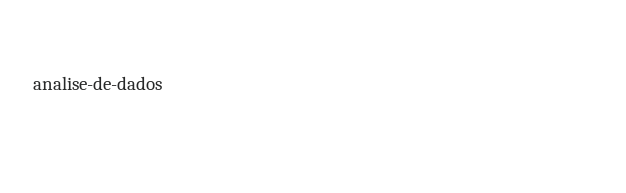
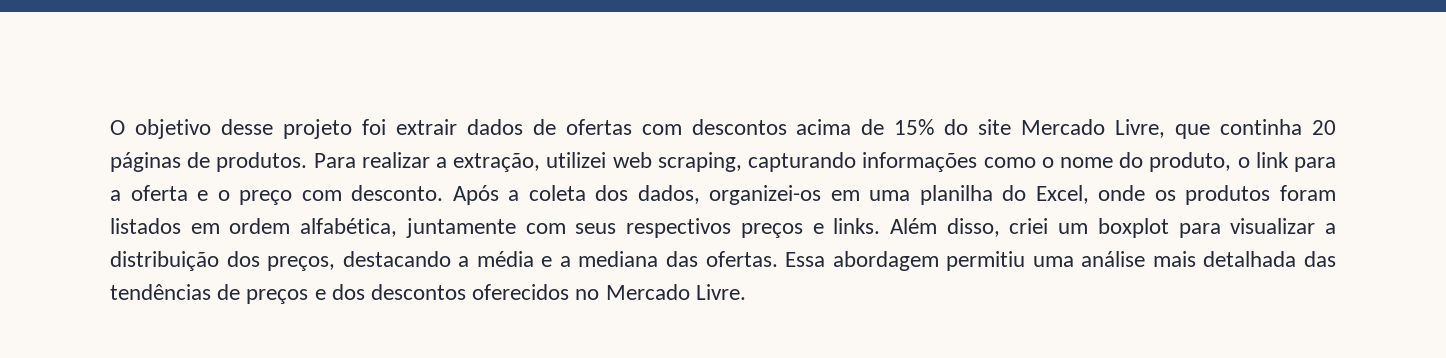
[33,76,162,90] analise-de-dados -> [110,119,1337,139] [110,152,1336,172] [110,185,1337,205] [110,218,1336,238] [110,251,1336,271] [110,284,746,304] O objetivo desse projeto foi extrair dados de ofertas com descontos acima de 15% do site Mercado Livre, que continha 20 páginas de produtos. Para realizar a extração, utilizei web scraping, capturando informações como o nome do produto, o link para a oferta e o preço com desconto. Após a coleta dos dados, organizei-os em uma planilha do Excel, onde os produtos foram listados em ordem alfabética, juntamente com seus respectivos preços e links. Além disso, criei um boxplot para visualizar a distribuição dos preços, destacando a média e a mediana das ofertas. Essa abordagem permitiu uma análise mais detalhada das tendências de preços e dos descontos oferecidos no Mercado Livre.

